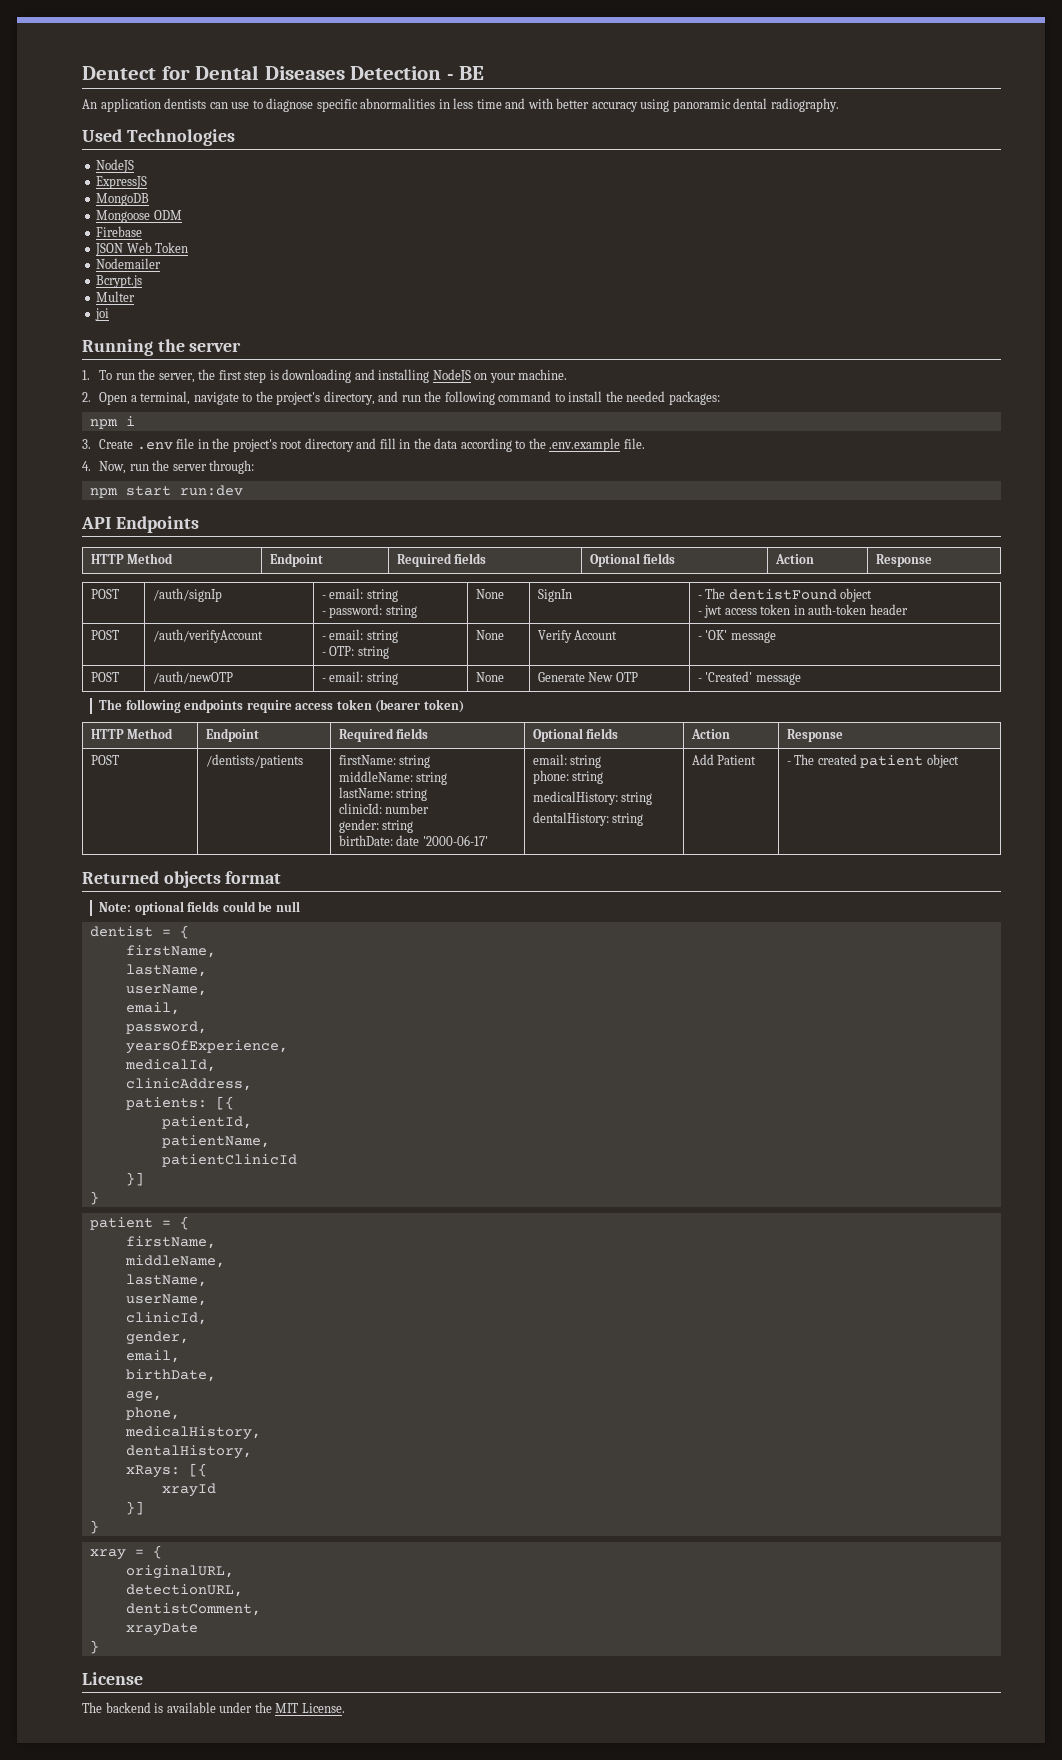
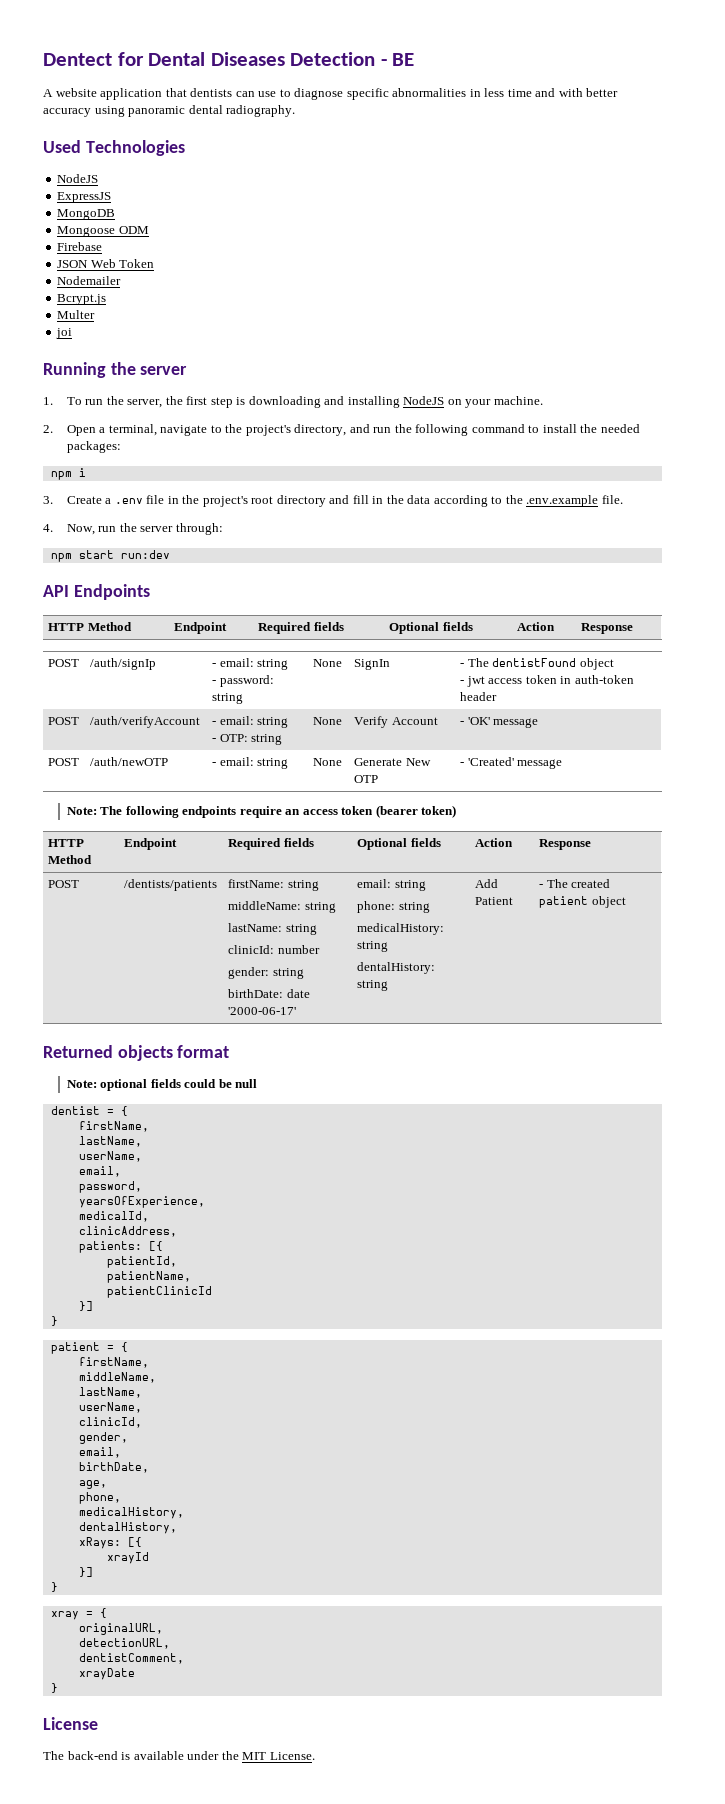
[82,98,161,112] An application -> [43,88,187,100] A website application that
(134, 444) none -> [105,498,112,504] a
(801, 679) none -> [66,807,97,815] Note:
(292, 706) none -> [285,809,301,815] an
[105,1702,151,1713] backend -> [67,1751,118,1760] back-end

